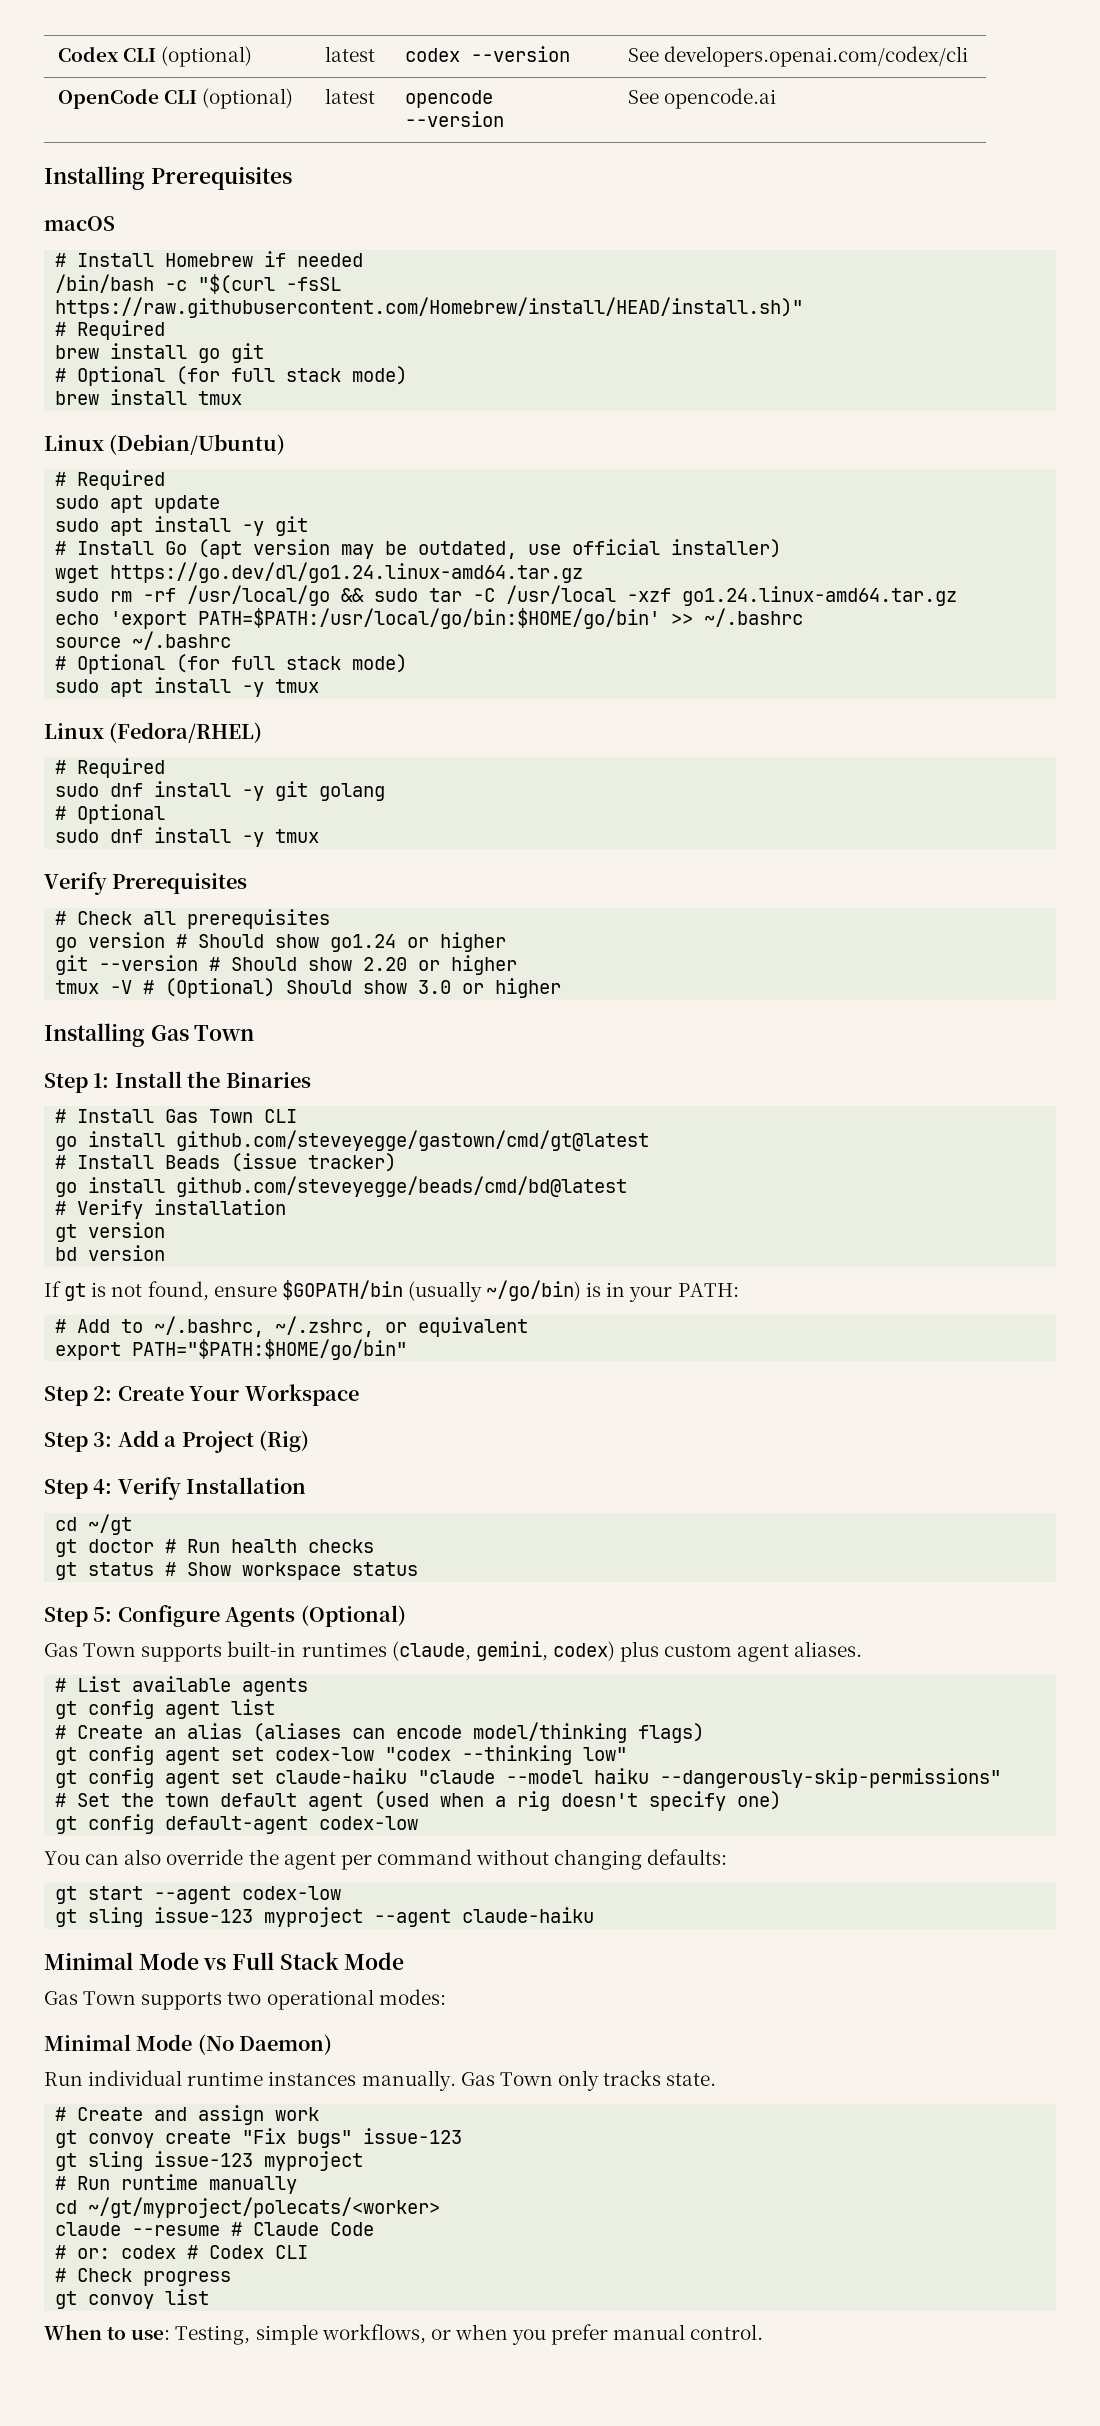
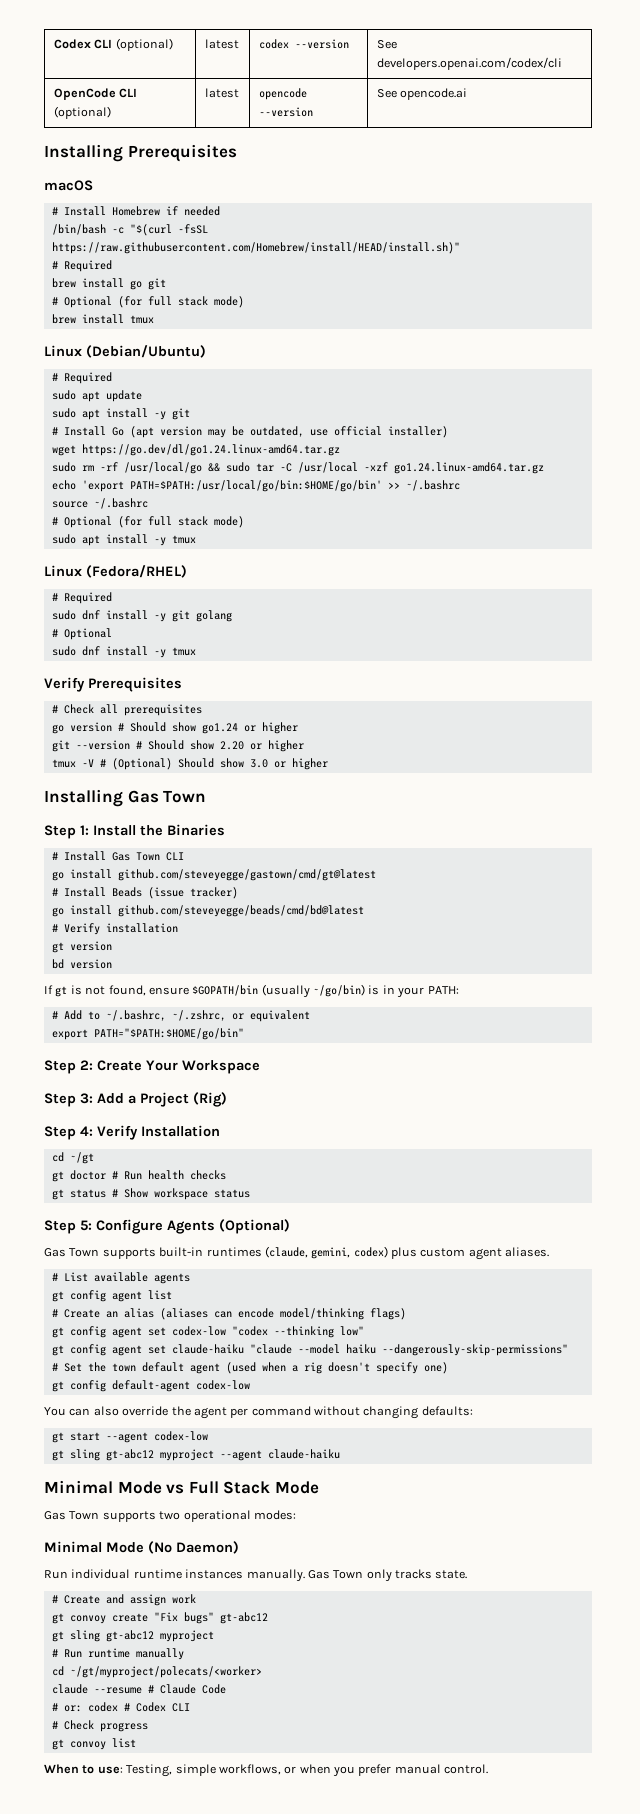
[154,1907,254,1923] issue-123 -> [105,1449,154,1461] gt-abc12
[363,2128,463,2144] [55,2151,254,2171] issue-123 // gt sling issue-123 -> [219,1612,268,1624] [51,1630,154,1642] gt-abc12 // gt sling gt-abc12

